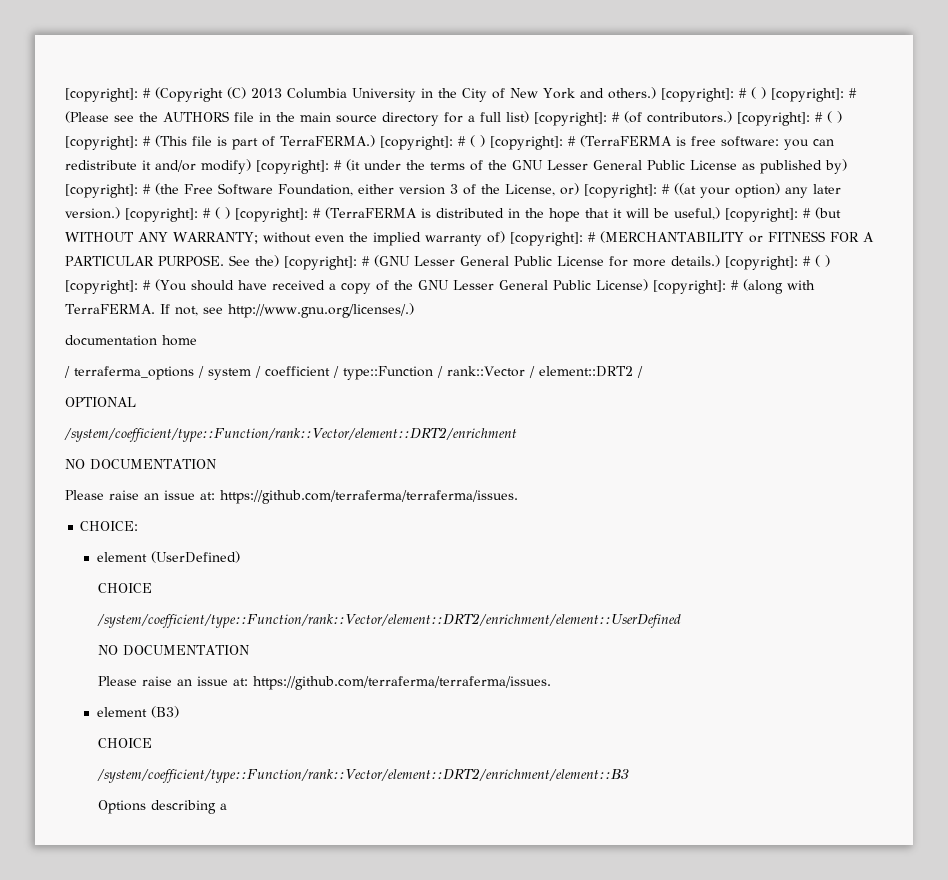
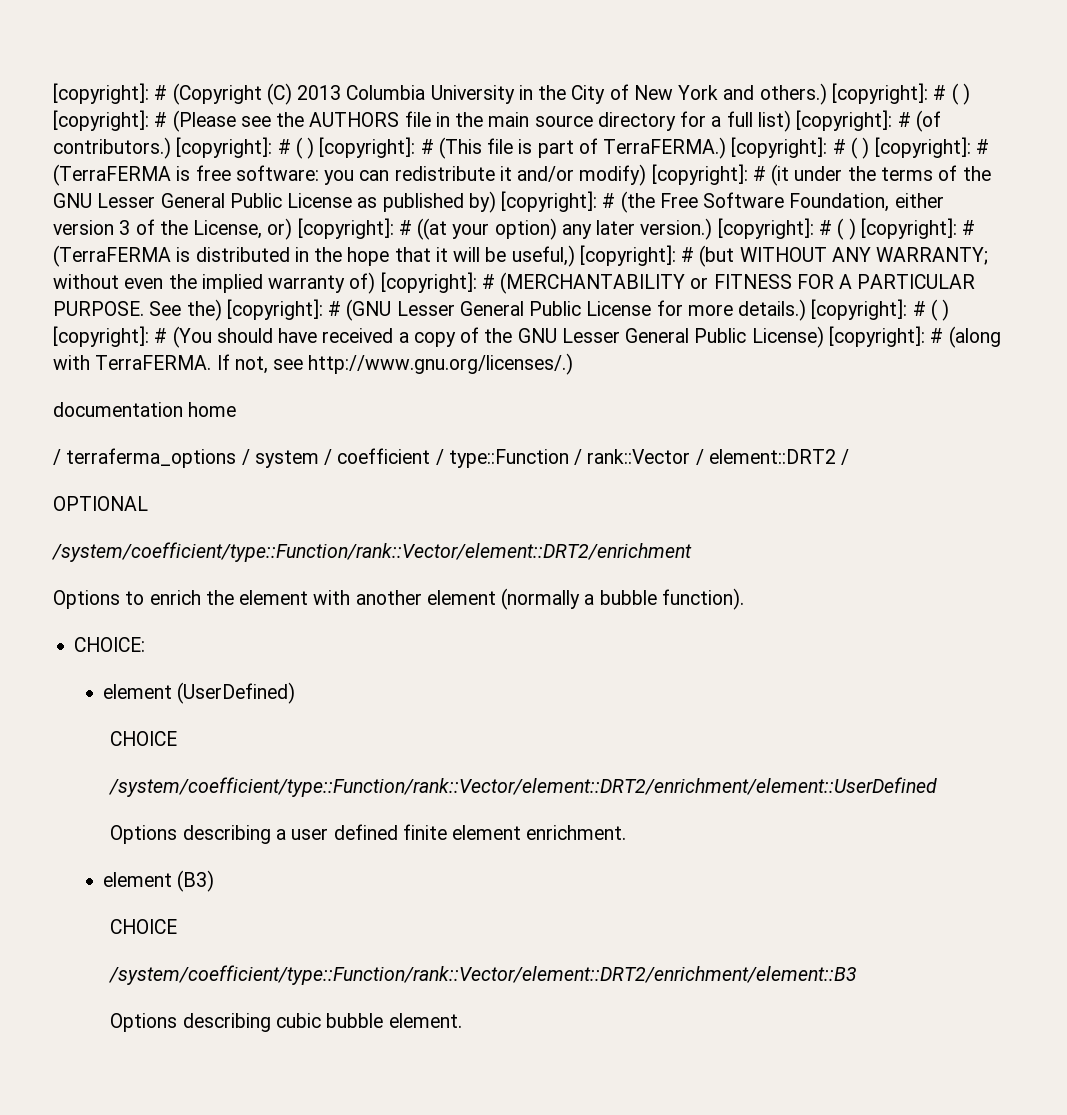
[65,459,216,470] [65,490,518,504] NO DOCUMENTATION // Please raise an issue at: https://github.com/terraferma/terraferma/issues. -> [53,588,744,610] Options to enrich the element with another element (normally a bubble function).
[98,645,250,656] [98,676,552,690] NO DOCUMENTATION // Please raise an issue at: https://github.com/terraferma/terraferma/issues. -> [110,824,627,844] Options describing a user defined finite element enrichment.
[220,803,228,810] a -> [275,1013,462,1028] cubic bubble element.

